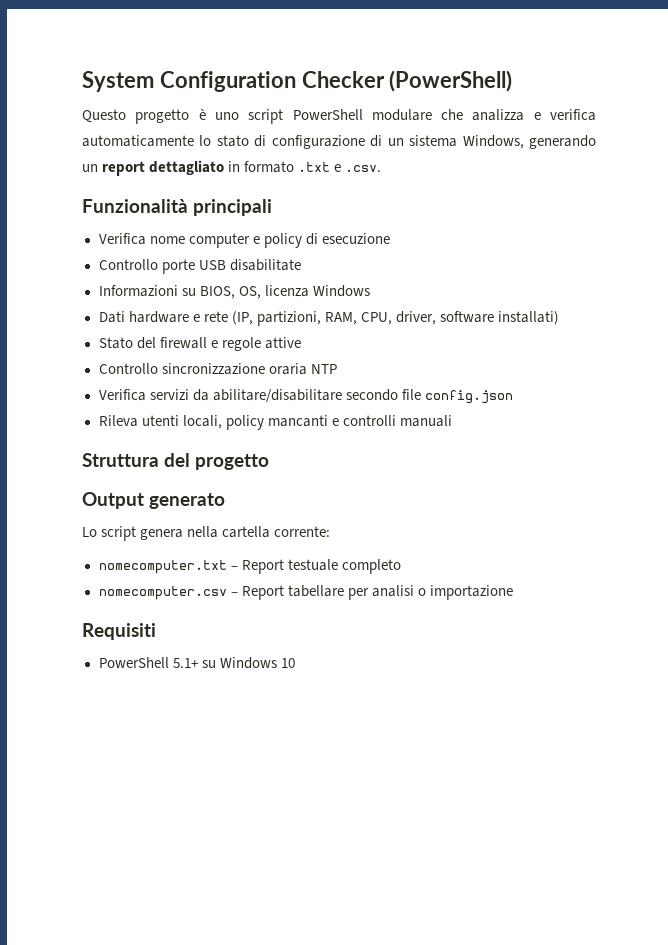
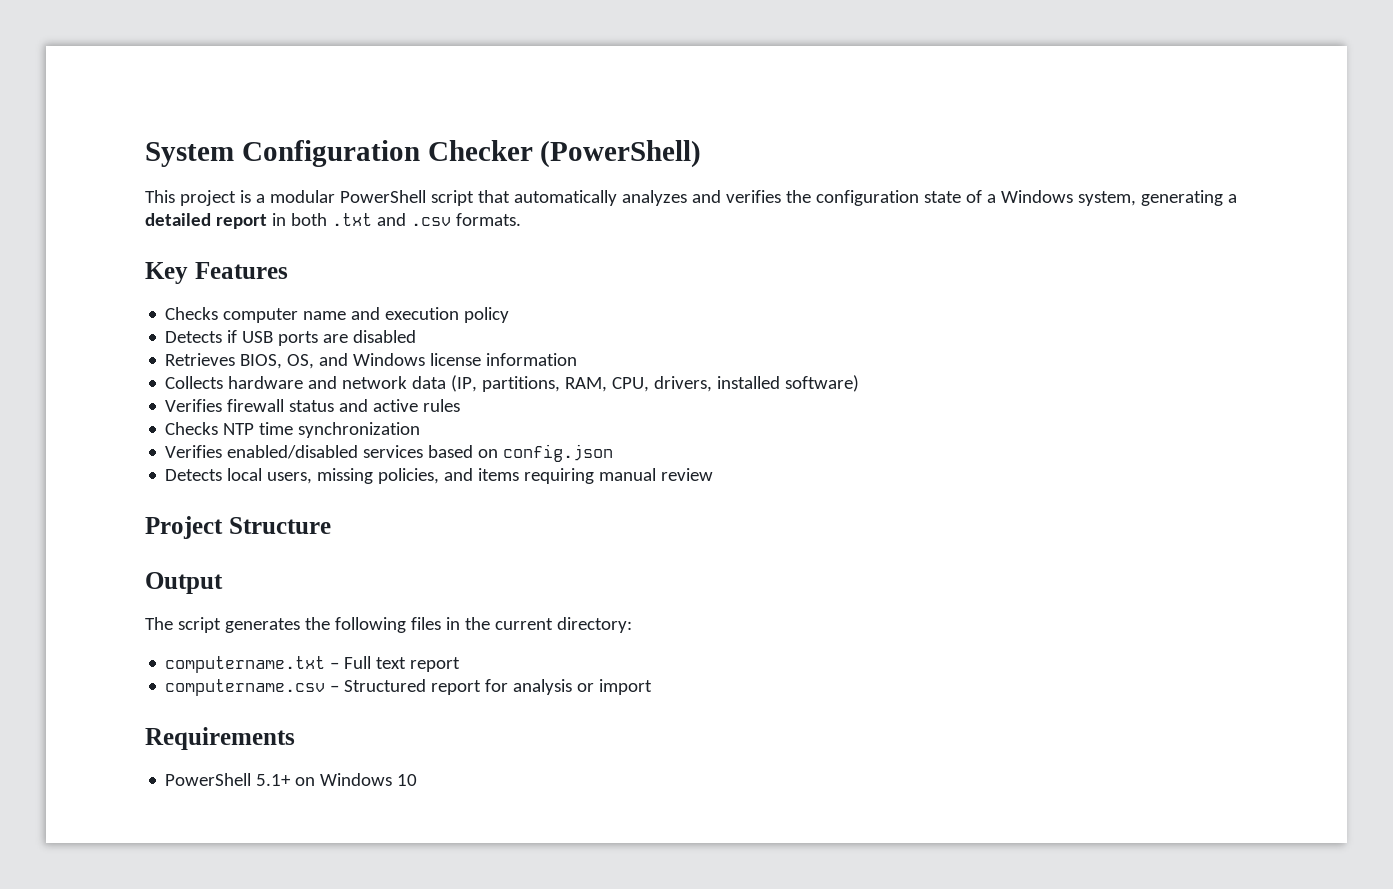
[82,108,596,124] [82,135,597,149] [82,160,382,176] [82,199,272,216] [98,233,390,248] [98,259,301,274] [98,285,196,297] Questo progetto è uno script PowerShell modulare che analizza e verifica automaticamente lo stato di configurazione di un sistema Windows, generando un report dettagliato in formato .txt e .csv. // Funzionalità principali // Verifica nome computer e policy di esecuzione // Controllo porte USB disabilitate // Informazioni su -> [145,190,1237,206] [145,213,521,229] [145,262,288,284] [165,307,510,323] [165,330,417,346] [165,353,236,366] This project is a modular PowerShell script that automatically analyzes and verifies the configuration state of a Windows system, generating a detailed report in both .txt and .csv formats. // Key Features // Checks computer name and execution policy // Detects if USB ports are disabled // Retrieves
[264,285,370,297] [98,311,559,326] [98,337,301,351] [98,363,337,375] [98,389,513,404] [98,415,452,430] [82,453,269,470] [82,492,225,509] [82,526,331,541] [98,559,401,574] [98,585,513,600] [82,623,156,640] licenza Windows // Dati hardware e rete (IP, partizioni, RAM, CPU, driver, software installati) // Stato del firewall e regole attive // Controllo sincronizzazione oraria NTP // Verifica servizi da abilitare/disabilitare secondo file config.json // Rileva utenti locali, policy mancanti e controlli manuali // Struttura del progetto // Output generato // Lo script genera nella cartella corrente: // nomecomputer.txt – Report testuale completo // nomecomputer.csv – Report tabellare per analisi o importazione // Requisiti -> [319,353,578,366] [165,375,860,392] [165,399,461,412] [165,422,421,438] [165,444,614,462] [165,468,714,484] [145,516,331,539] [145,572,223,594] [145,617,632,633] [165,656,461,673] [165,679,653,696] [145,727,295,750] and Windows license information // Collects hardware and network data (IP, partitions, RAM, CPU, drivers, installed software) // Verifies firewall status and active rules // Checks NTP time synchronization // Verifies enabled/disabled services based on config.json // Detects local users, missing policies, and items requiring manual review // Project Structure // Output // The script generates the following files in the current directory: // computername.txt – Full text report // computername.csv – Structured report for analysis or import // Requirements
[201,660,216,668] su -> [295,777,316,786] on

